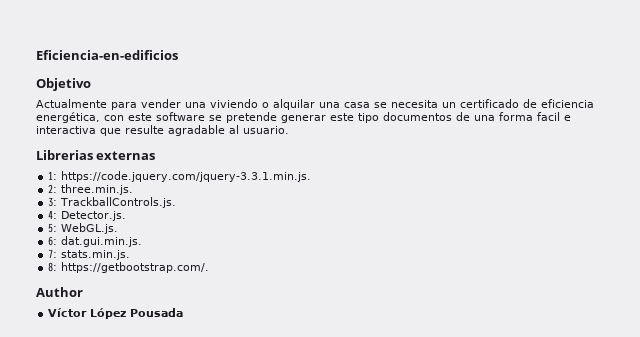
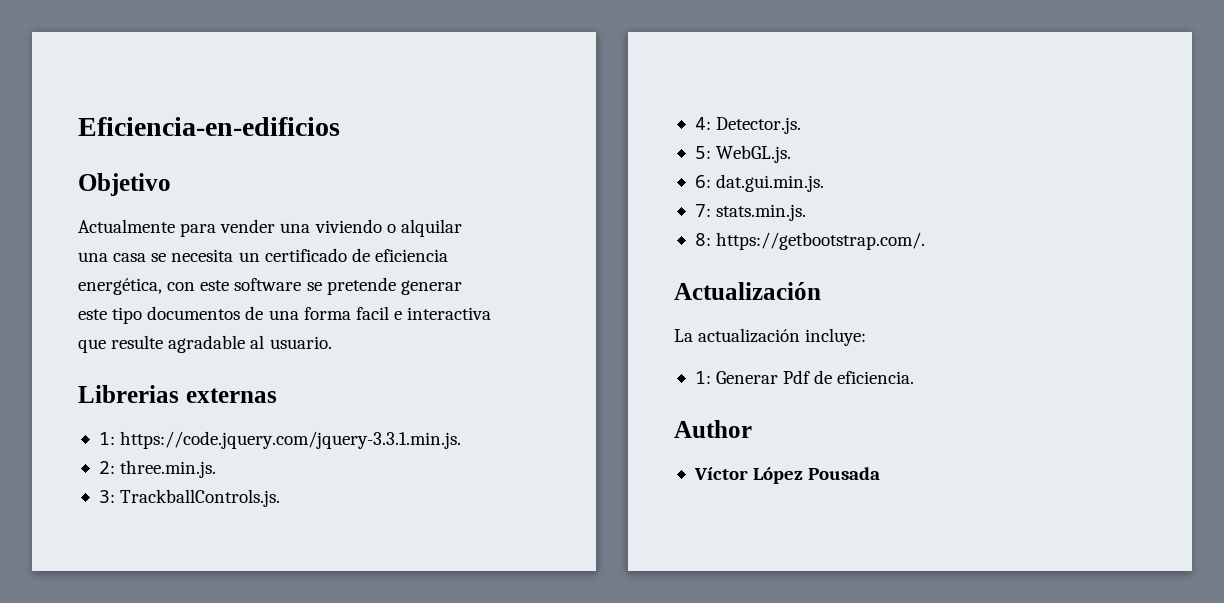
(210, 267) none -> [674,282,821,300] [674,328,867,346] [694,370,915,384] // Actualización // La actualización incluye: // 1: Generar Pdf de eficiencia.

